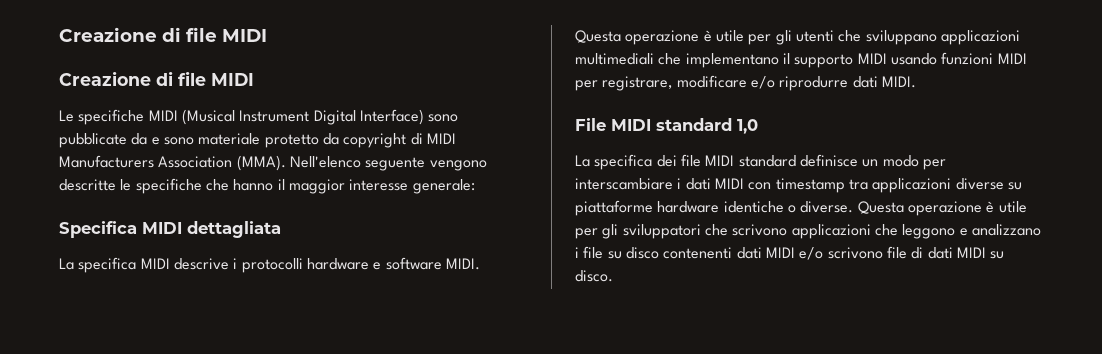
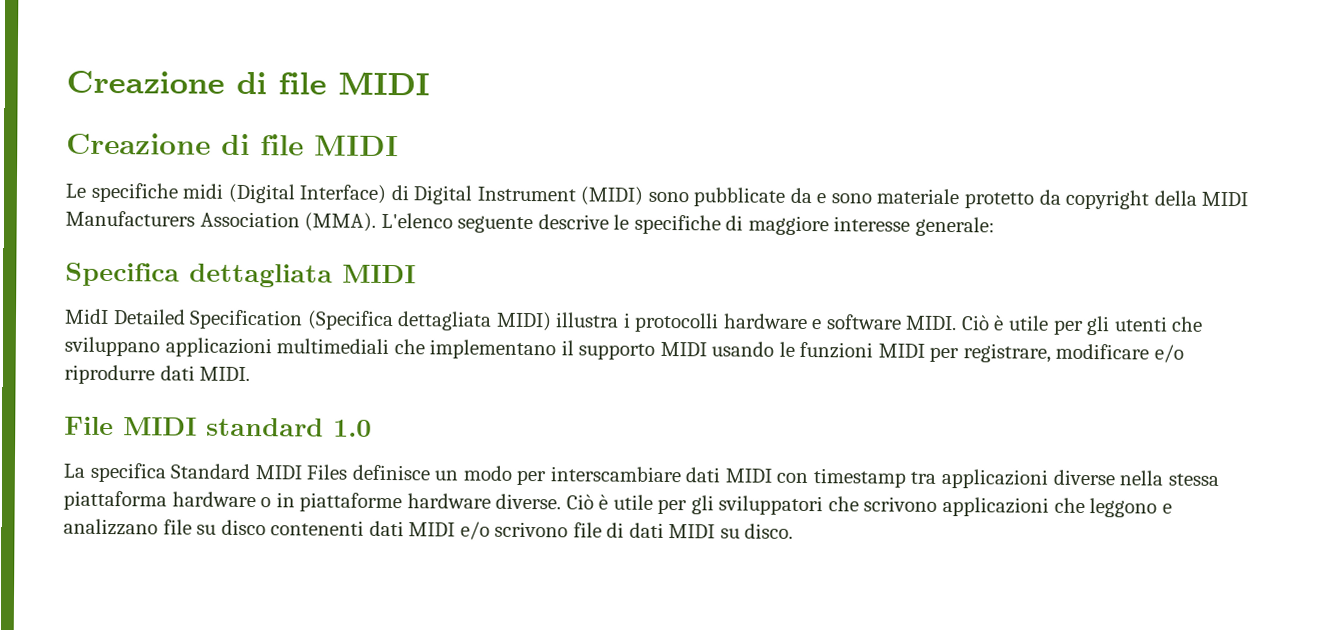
[148,109,424,125] MIDI (Musical Instrument Digital Interface) -> [182,183,644,206] midi (Digital Interface) di Digital Instrument (MIDI)
[410,133,423,145] di -> [1153,190,1197,206] della
[289,156,487,171] [59,178,345,194] Nell'elenco seguente vengono descritte le specifiche che hanno il maggior -> [380,212,829,236] L'elenco seguente descrive le specifiche di maggiore
[142,221,281,238] [59,257,229,273] MIDI dettagliata // La specifica MIDI descrive -> [189,263,416,288] [64,308,620,332] dettagliata MIDI // MidI Detailed Specification (Specifica dettagliata MIDI) illustra
[575,30,700,45] Questa operazione -> [960,315,990,331] Ciò
(937, 59) none -> [778,341,795,357] le
[737,119,758,134] [575,154,796,170] 1,0 // La specifica dei file MIDI standard -> [333,419,372,437] [63,462,348,483] 1.0 // La specifica Standard MIDI Files
[677,178,682,189] i -> (681, 474) none
[1007,182,1022,190] [575,200,982,216] su piattaforme hardware identiche o diverse. Questa operazione -> [1119,470,1219,486] [63,490,594,513] nella stessa piattaforma hardware o in piattaforme hardware diverse. Ciò
[575,247,579,258] i -> (158, 527) none

